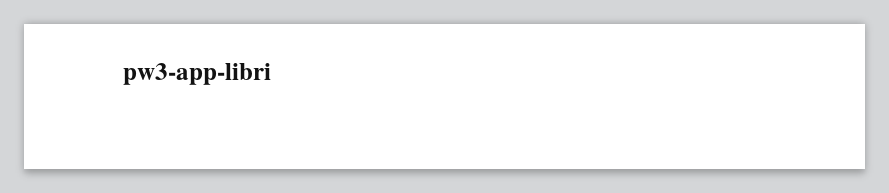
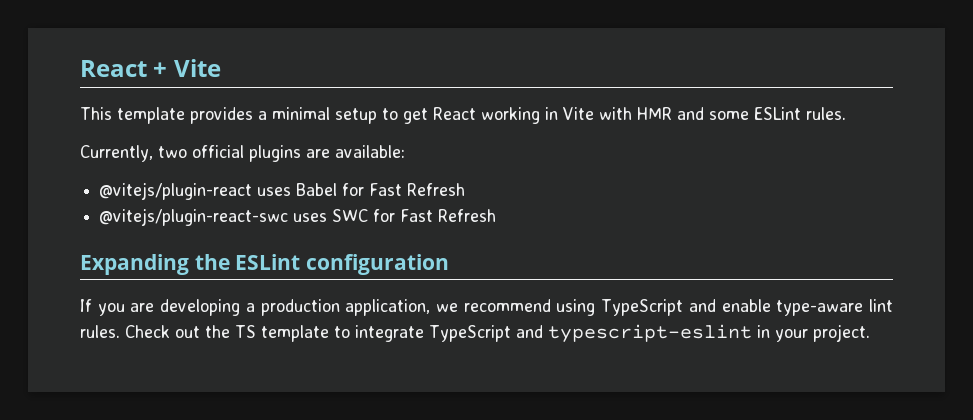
[123,63,271,85] pw3-app-libri -> [80,59,221,77] [80,107,846,124] [80,145,405,162] [99,182,466,200] [99,208,497,226] [80,254,450,275] [80,299,894,316] [80,324,870,343] React + Vite // This template provides a minimal setup to get React working in Vite with HMR and some ESLint rules. // Currently, two official plugins are available: // @vitejs/plugin-react uses Babel for Fast Refresh // @vitejs/plugin-react-swc uses SWC for Fast Refresh // Expanding the ESLint configuration // If you are developing a production application, we recommend using TypeScript and enable type-aware lint rules. Check out the TS template to integrate TypeScript and typescript-eslint in your project.

